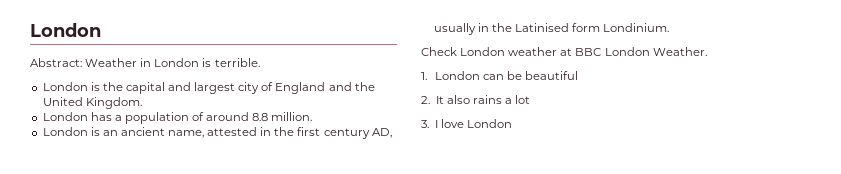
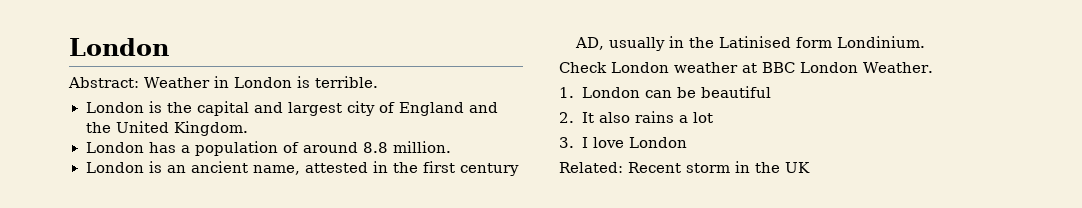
(513, 123) none -> [559,161,810,173] // Related: Recent storm in the UK

